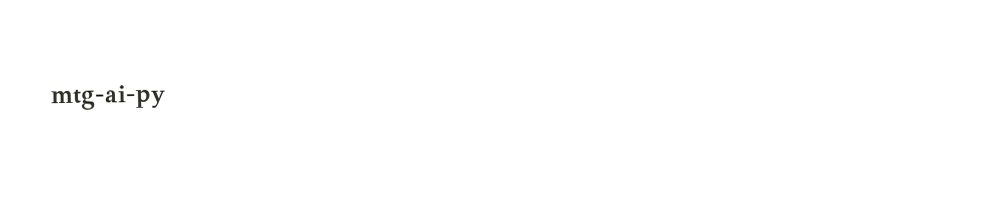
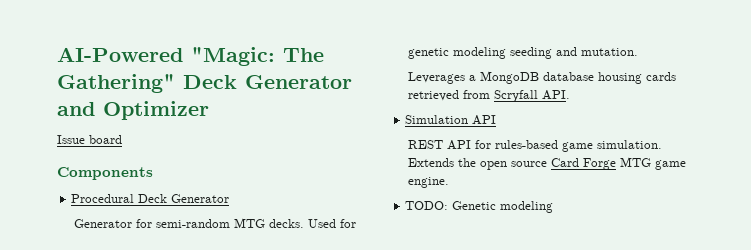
[50,84,166,111] mtg-ai-py -> [57,47,324,66] [57,74,352,93] [57,101,209,120] [57,135,122,144] [57,167,153,180] [71,194,230,203] [74,218,357,228] [408,47,639,59] [408,71,677,84] [408,90,571,102] [405,115,497,125] [408,140,663,152] [408,157,687,170] [408,177,450,188] [405,201,554,213] AI-Powered "Magic: The Gathering" Deck Generator and Optimizer // Issue board // Components // Procedural Deck Generator // Generator for semi-random MTG decks. Used for genetic modeling seeding and mutation. // Leverages a MongoDB database housing cards retrieved from Scryfall API. // Simulation API // REST API for rules-based game simulation. Extends the open source Card Forge MTG game engine. // TODO: Genetic modeling

